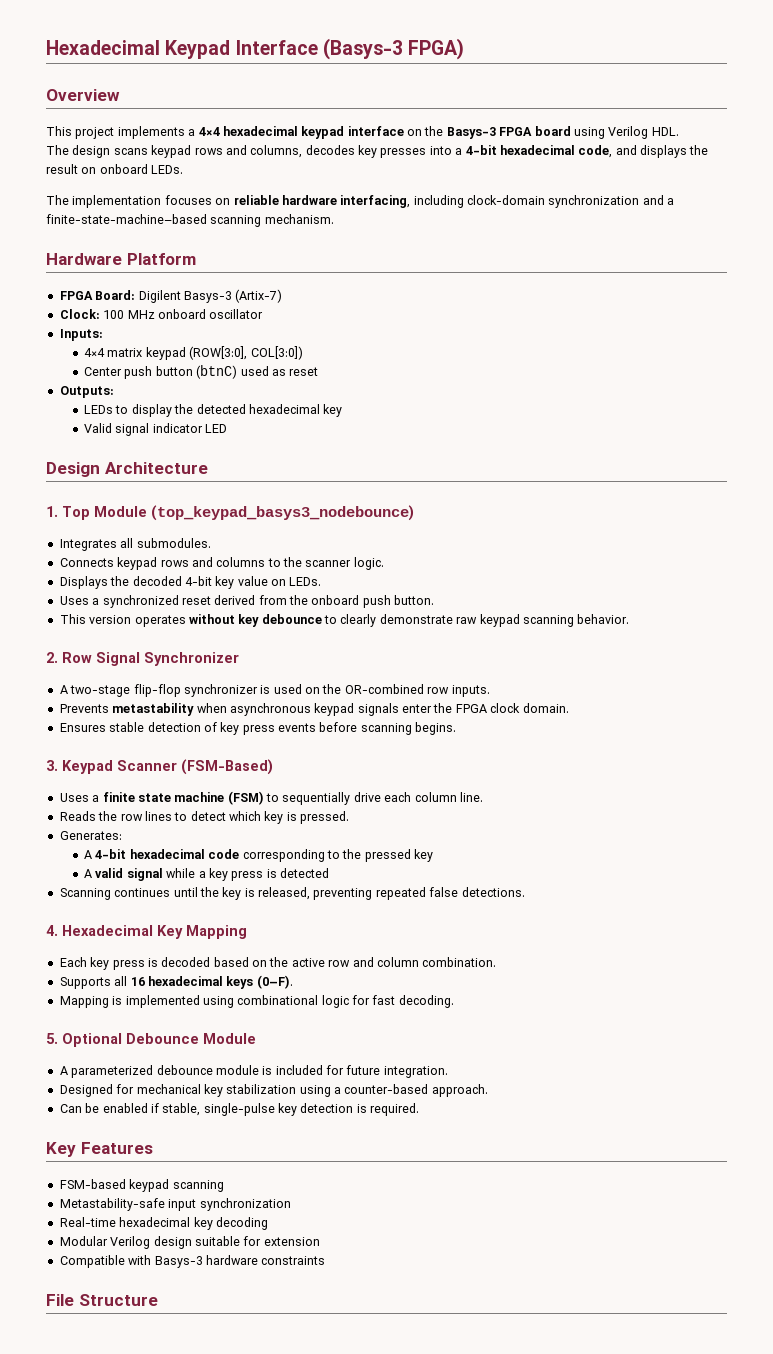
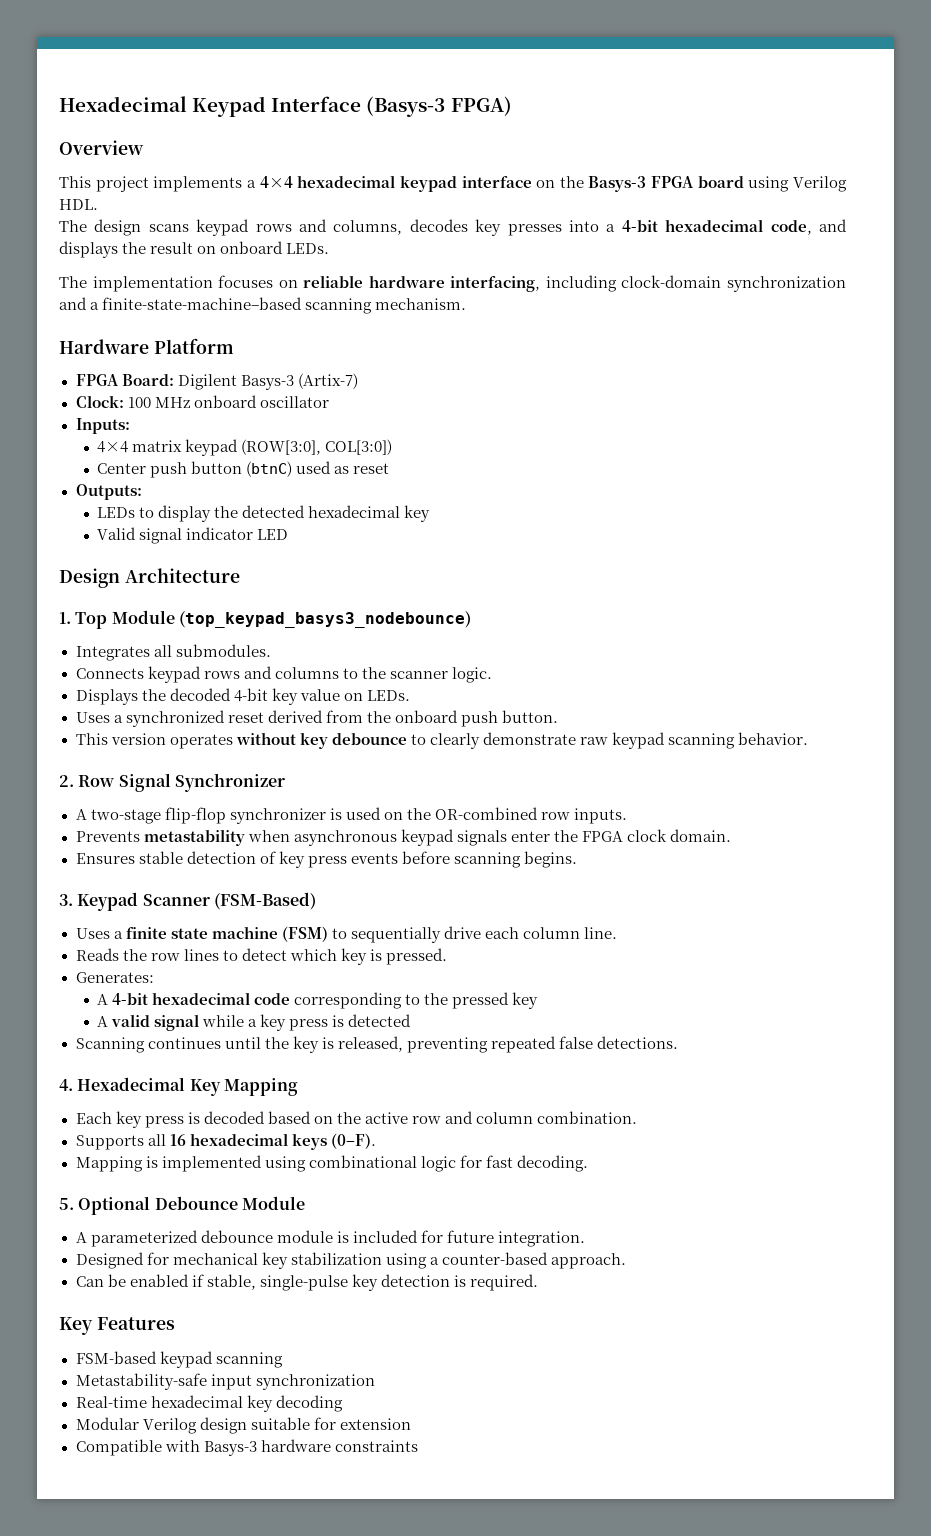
[46,1294,158,1306] // File Structure -> (418, 1446) none

